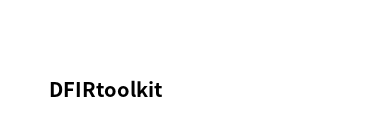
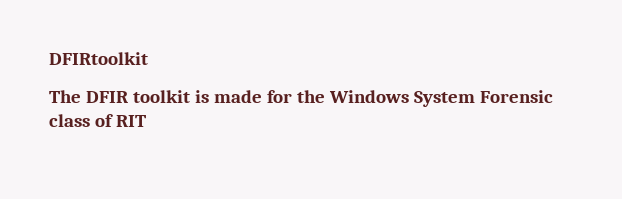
(163, 88) none -> [49,90,553,107] [49,114,146,127] // The DFIR toolkit is made for the Windows System Forensic class of RIT

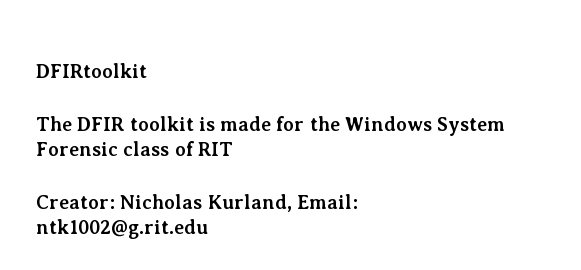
(146, 121) none -> [36,194,358,212] [36,219,208,239] // Creator: Nicholas Kurland, Email: ntk1002@g.rit.edu

